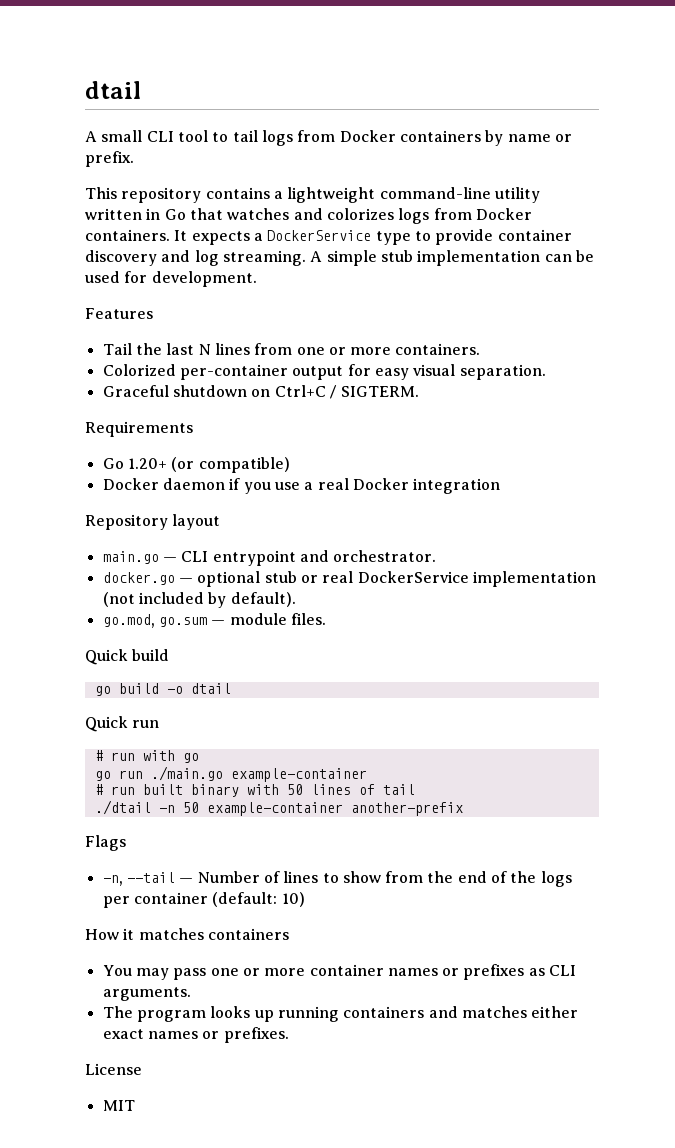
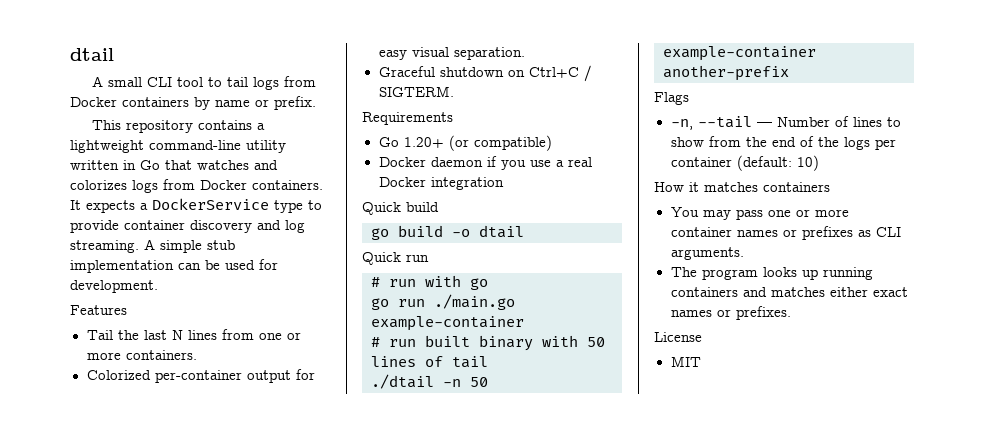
[85,514,221,530] [102,550,437,566] [102,571,596,587] [102,592,296,608] [102,613,326,628] // Repository layout // main.go — CLI entrypoint and orchestrator. // docker.go — optional stub or real DockerService implementation (not included by default). // go.mod, go.sum — module files. -> (504, 183) none

